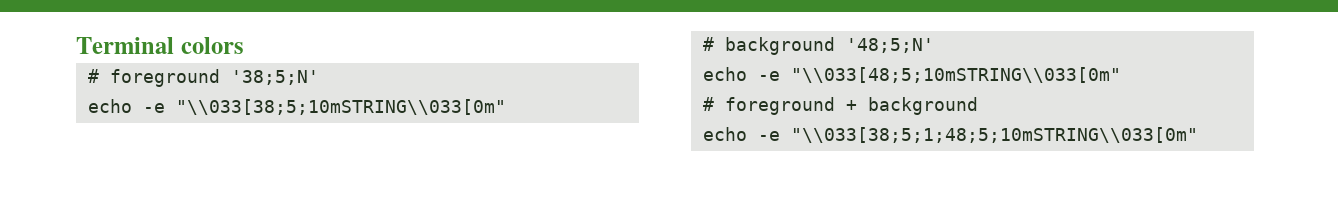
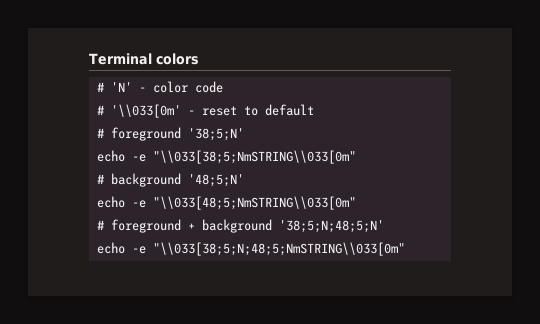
(244, 45) none -> [96,81,223,93] [96,104,314,118] // # 'N' - color code // # '\\033[0m' - reset to default
[175,99,506,115] "\\033[38;5;10mSTRING\\033[0m" -> [152,150,356,164] "\\033[38;5;NmSTRING\\033[0m"
[790,67,1121,83] "\\033[48;5;10mSTRING\\033[0m" -> [152,196,356,210] "\\033[48;5;NmSTRING\\033[0m"
[702,127,1198,143] // echo -e "\\033[38;5;1;48;5;10mSTRING\\033[0m" -> [278,220,384,233] [96,242,405,256] '38;5;N;48;5;N' // echo -e "\\033[38;5;N;48;5;NmSTRING\\033[0m"

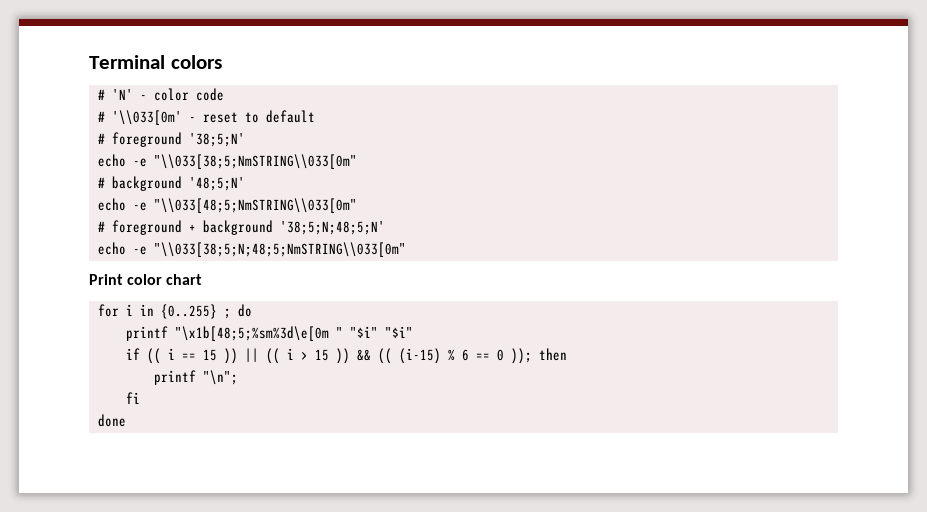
(405, 249) none -> [89,274,203,285] [98,304,253,319] [126,326,414,341] [126,348,568,364] [154,370,239,385] [126,392,141,404] [98,414,127,427] // Print color chart // for i in {0..255} ; do // printf "\x1b[48;5;%sm%3d\e[0m " "$i" "$i" // if (( i == 15 )) || (( i > 15 )) && (( (i-15) % 6 == 0 )); then // printf "\n"; // fi // done

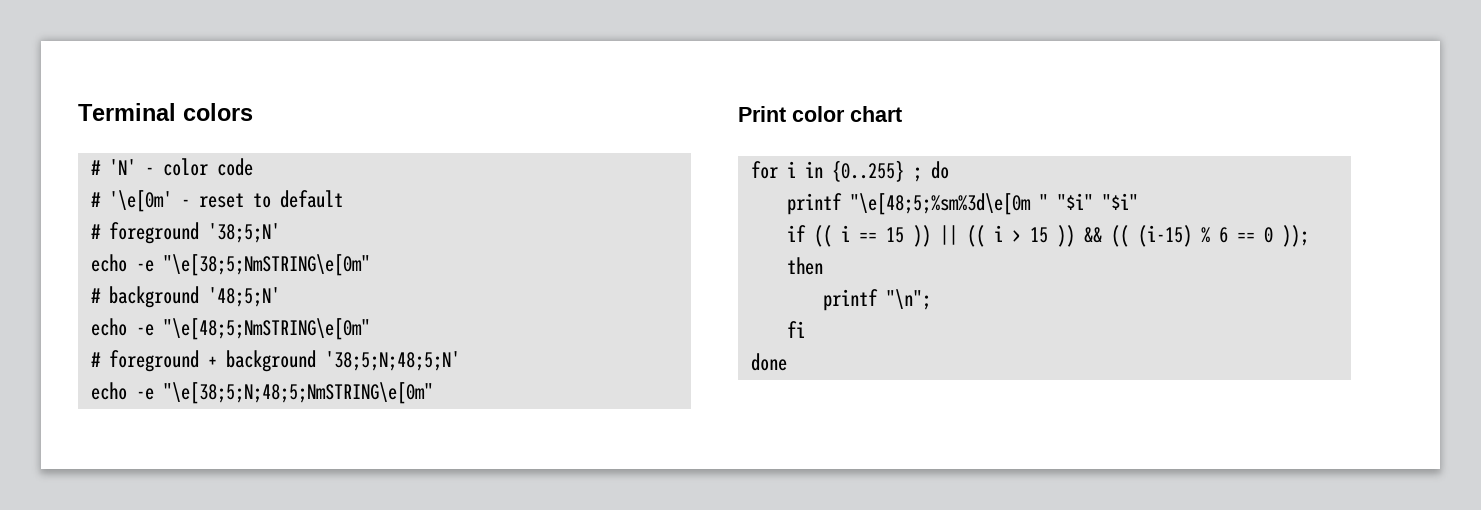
[112,110,183,125] '\\033[0m' -> [108,190,172,212] '\e[0m'
[154,154,358,169] "\\033[38;5;NmSTRING\\033[0m" -> [162,254,370,276] "\e[38;5;NmSTRING\e[0m"
[154,198,358,213] "\\033[48;5;NmSTRING\\033[0m" -> [162,318,370,340] "\e[48;5;NmSTRING\e[0m"
[154,242,407,257] "\\033[38;5;N;48;5;NmSTRING\\033[0m" -> [162,382,433,404] "\e[38;5;N;48;5;NmSTRING\e[0m"
[175,326,330,341] "\x1b[48;5;%sm%3d\e[0m -> [849,193,1031,215] "\e[48;5;%sm%3d\e[0m

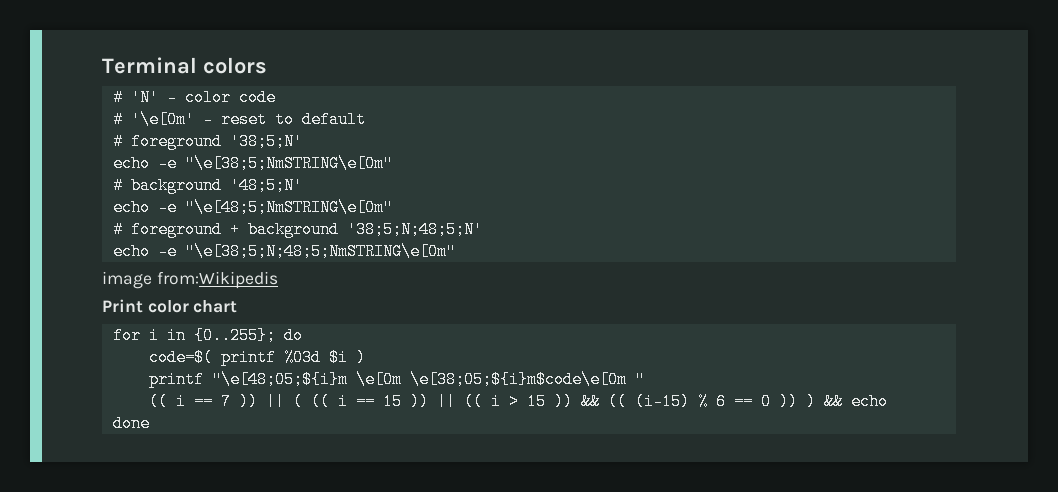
(433, 393) none -> [102,271,278,289] // image from:Wikipedis
[831,160,922,182] {0..255} ; -> [193,327,276,344] {0..255};
[786,193,1138,215] [786,225,806,242] printf "\e[48;5;%sm%3d\e[0m " "$i" "$i" // if -> [148,349,366,366] [148,371,645,388] [148,393,303,410] code=$( printf %03d $i ) // printf "\e[48;05;${i}m \e[0m \e[38;05;${i}m$code\e[0m " // (( i == 7 )) || (
[1281,225,1309,247] [786,257,823,275] [822,289,931,311] [786,321,805,338] )); then // printf "\n"; // fi -> [778,393,888,410] )) ) && echo

